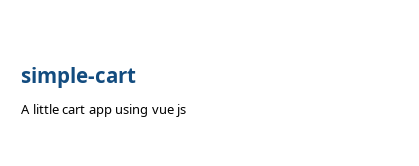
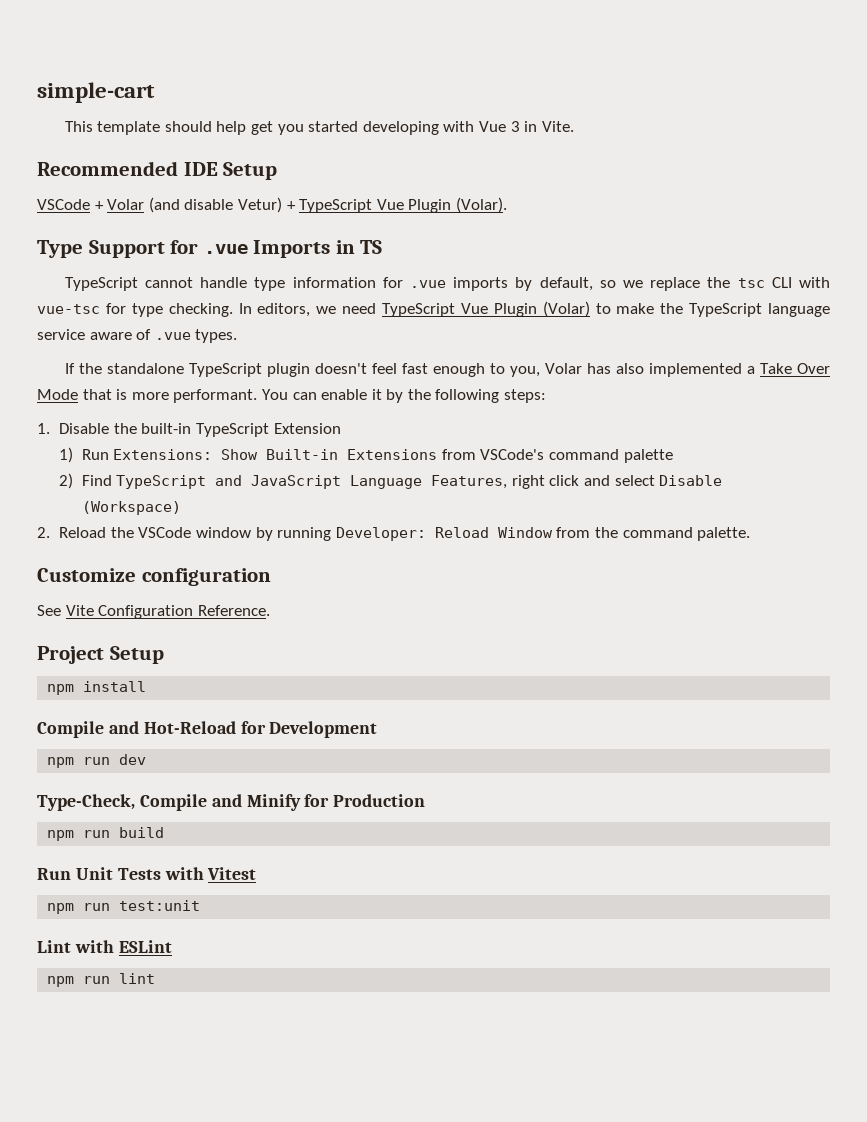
[21,104,187,117] A little cart app using vue js -> [64,121,574,135] [37,161,278,180] [37,197,507,213] [37,240,383,258] [64,277,830,291] [37,301,830,317] [37,329,238,343] [64,363,830,377] [37,389,547,403] [37,423,341,437] [59,447,673,463] [59,473,723,489] [81,501,181,515] [37,527,751,541] [37,568,271,586] [37,605,270,619] [37,646,164,664] [47,681,147,695] [37,721,378,738] [47,754,147,768] [37,794,426,811] [47,827,165,841] [37,867,257,880] [47,900,201,914] [37,940,172,953] [47,973,156,987] This template should help get you started developing with Vue 3 in Vite. // Recommended IDE Setup // VSCode + Volar (and disable Vetur) + TypeScript Vue Plugin (Volar). // Type Support for .vue Imports in TS // TypeScript cannot handle type information for .vue imports by default, so we replace the tsc CLI with vue-tsc for type checking. In editors, we need TypeScript Vue Plugin (Volar) to make the TypeScript language service aware of .vue types. // If the standalone TypeScript plugin doesn't feel fast enough to you, Volar has also implemented a Take Over Mode that is more performant. You can enable it by the following steps: // 1. Disable the built-in TypeScript Extension // 1) Run Extensions: Show Built-in Extensions from VSCode's command palette // 2) Find TypeScript and JavaScript Language Features, right click and select Disable (Workspace) // 2. Reload the VSCode window by running Developer: Reload Window from the command palette. // Customize configuration // See Vite Configuration Reference. // Project Setup // npm install // Compile and Hot-Reload for Development // npm run dev // Type-Check, Compile and Minify for Production // npm run build // Run Unit Tests with Vitest // npm run test:unit // Lint with ESLint // npm run lint

